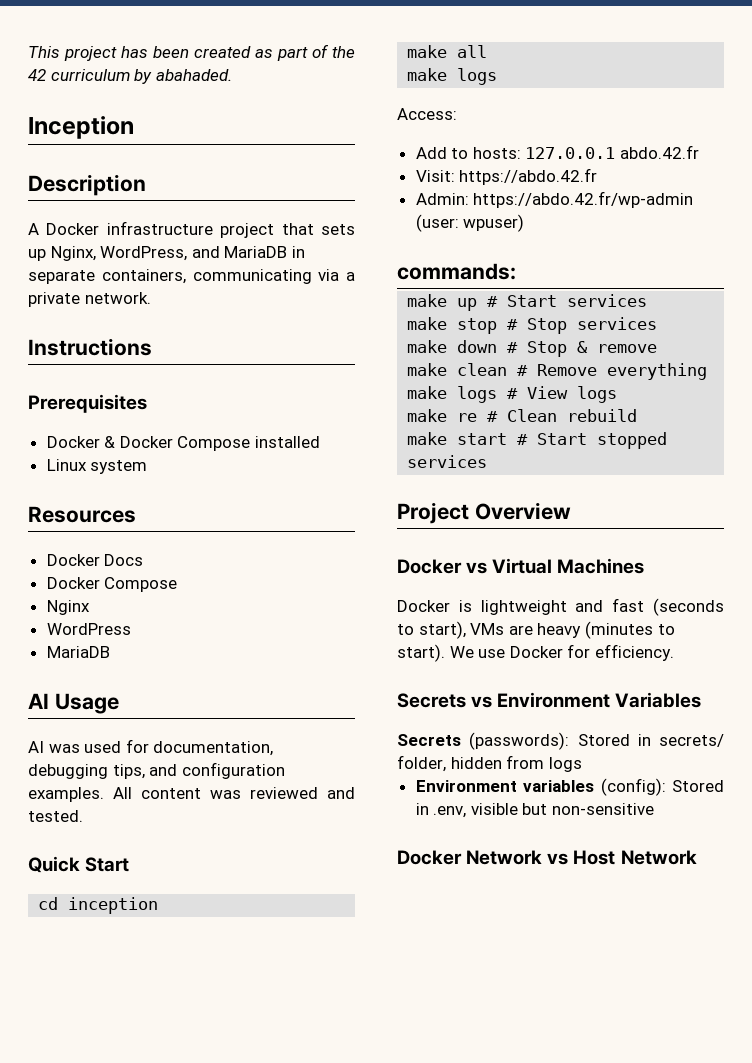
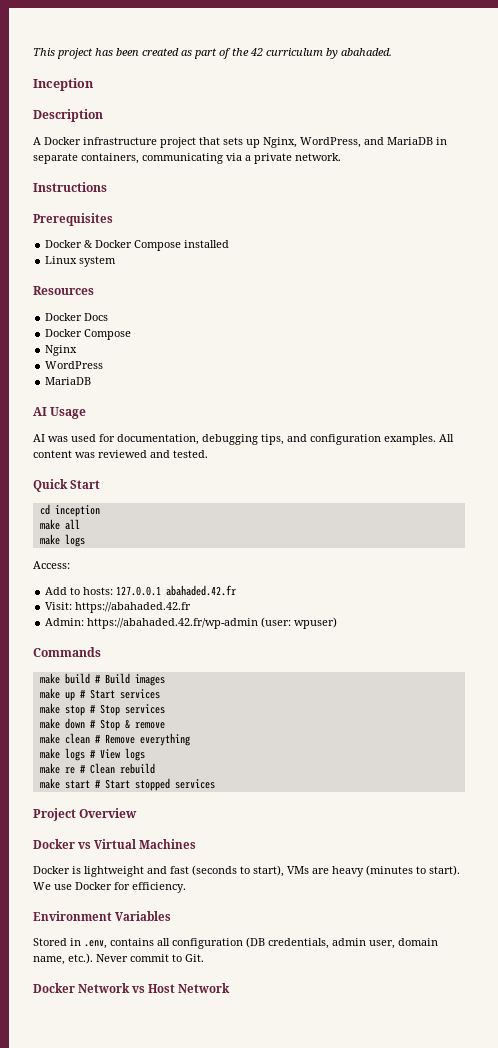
[620,145,700,159] abdo.42.fr -> [166,585,237,596] abahaded.42.fr
[459,168,598,185] https://abdo.42.fr -> [75,602,192,613] https://abahaded.42.fr
[473,191,694,208] https://abdo.42.fr/wp-admin -> [87,618,259,629] https://abahaded.42.fr/wp-admin
[397,263,516,280] commands: -> [33,647,101,657] [39,673,165,686] Commands // make build # Build images
[397,693,493,708] Secrets vs -> (186, 887) none
[397,732,724,750] [397,755,582,772] [415,778,724,796] [415,803,655,818] Secrets (passwords): Stored in secrets/ folder, hidden from logs // Environment variables (config): Stored in .env, visible but non-sensitive -> [33,937,438,949] [33,953,204,965] Stored in .env, contains all configuration (DB credentials, admin user, domain name, etc.). Never commit to Git.

